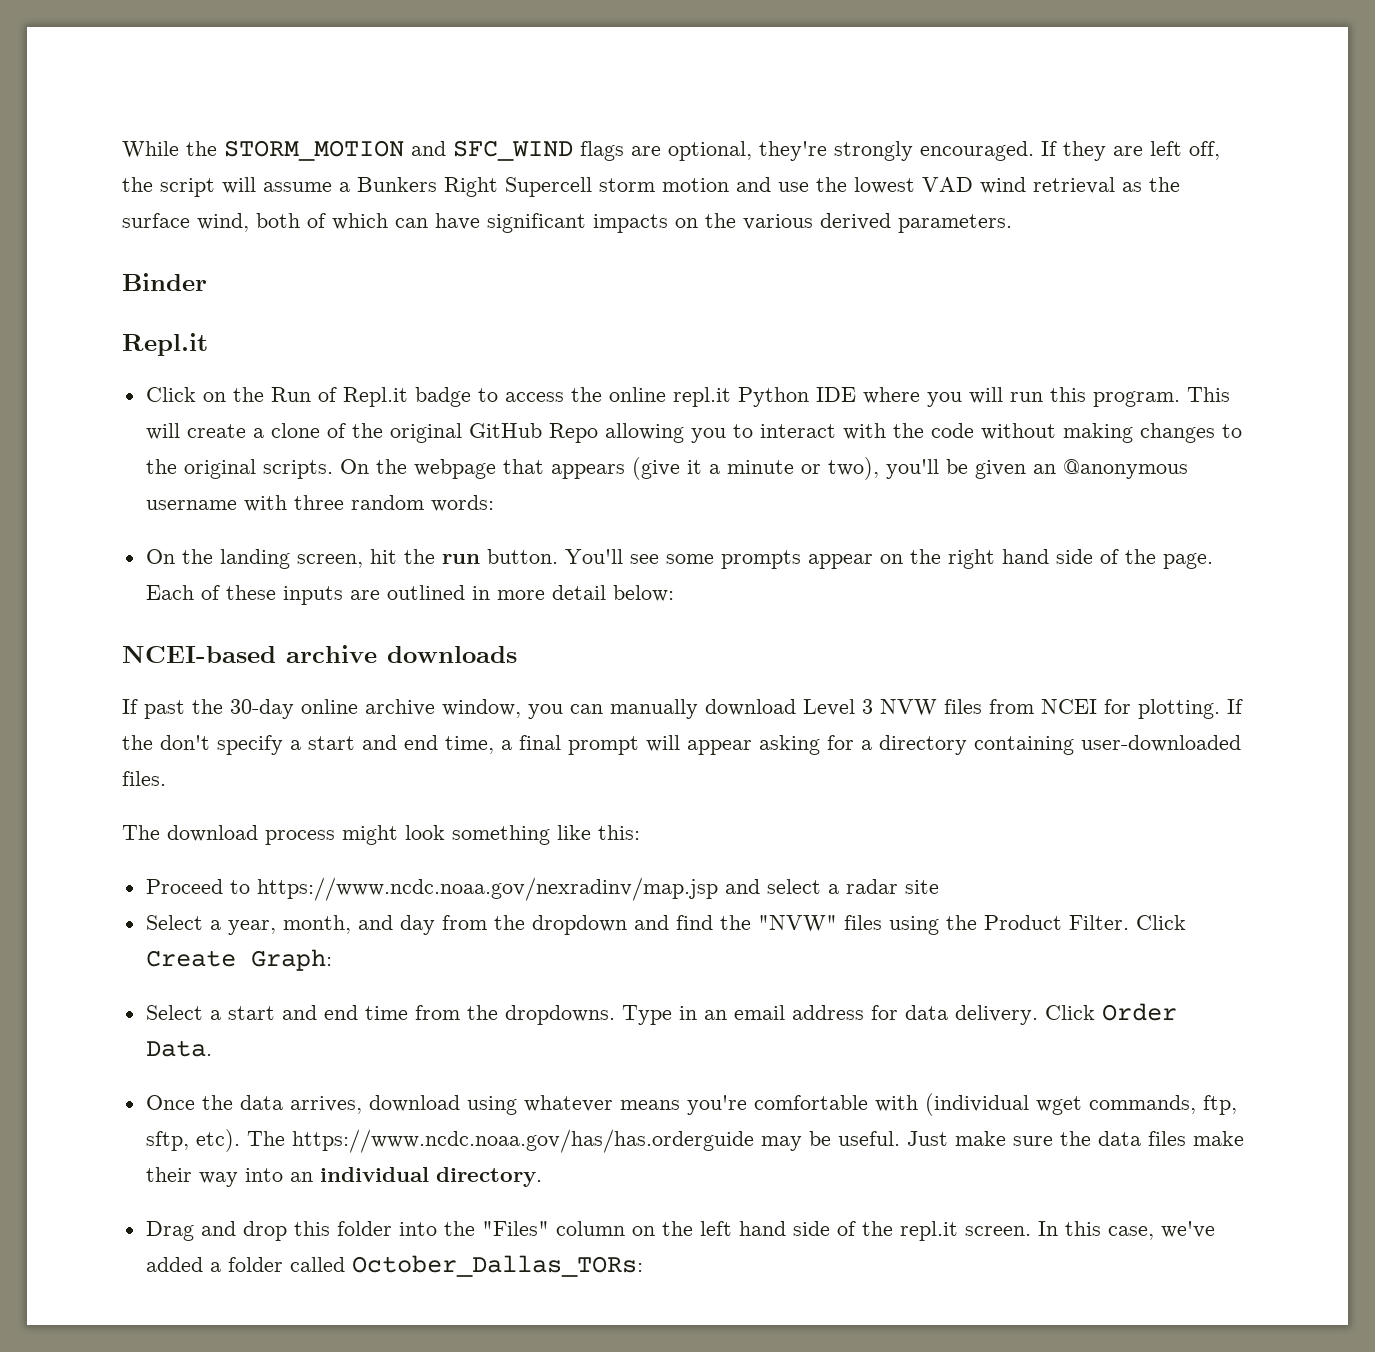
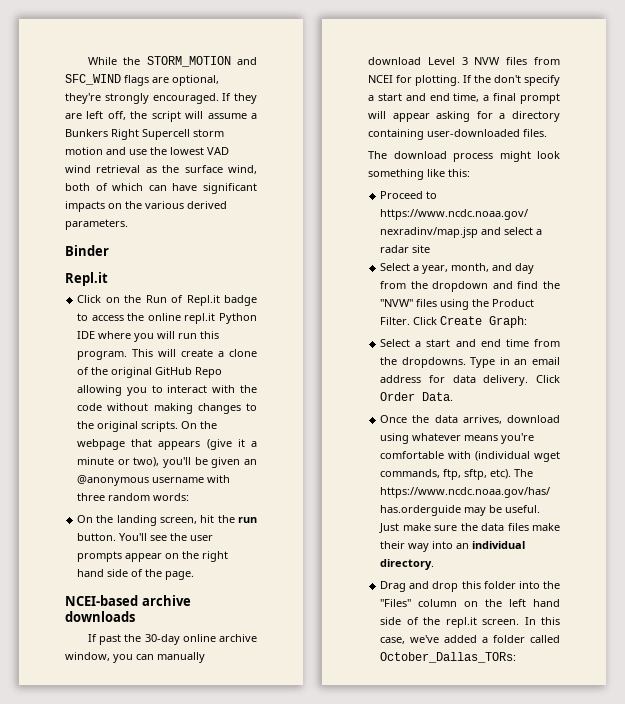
[665,554,714,564] some -> [170,533,214,541] the user
[145,585,674,605] Each of these inputs are outlined in more detail below: -> (195, 575) none

